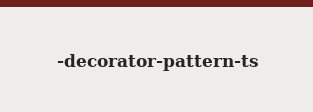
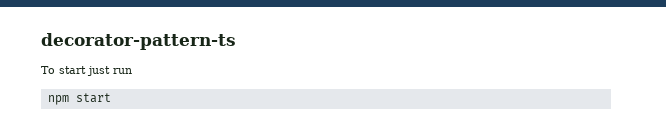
[57,54,259,71] -decorator-pattern-ts -> [41,33,236,50] [41,66,132,76] [47,93,111,105] decorator-pattern-ts // To start just run // npm start

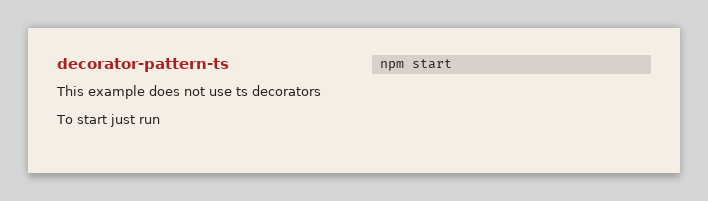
(236, 41) none -> [56,85,321,99] // This example does not use ts decorators

